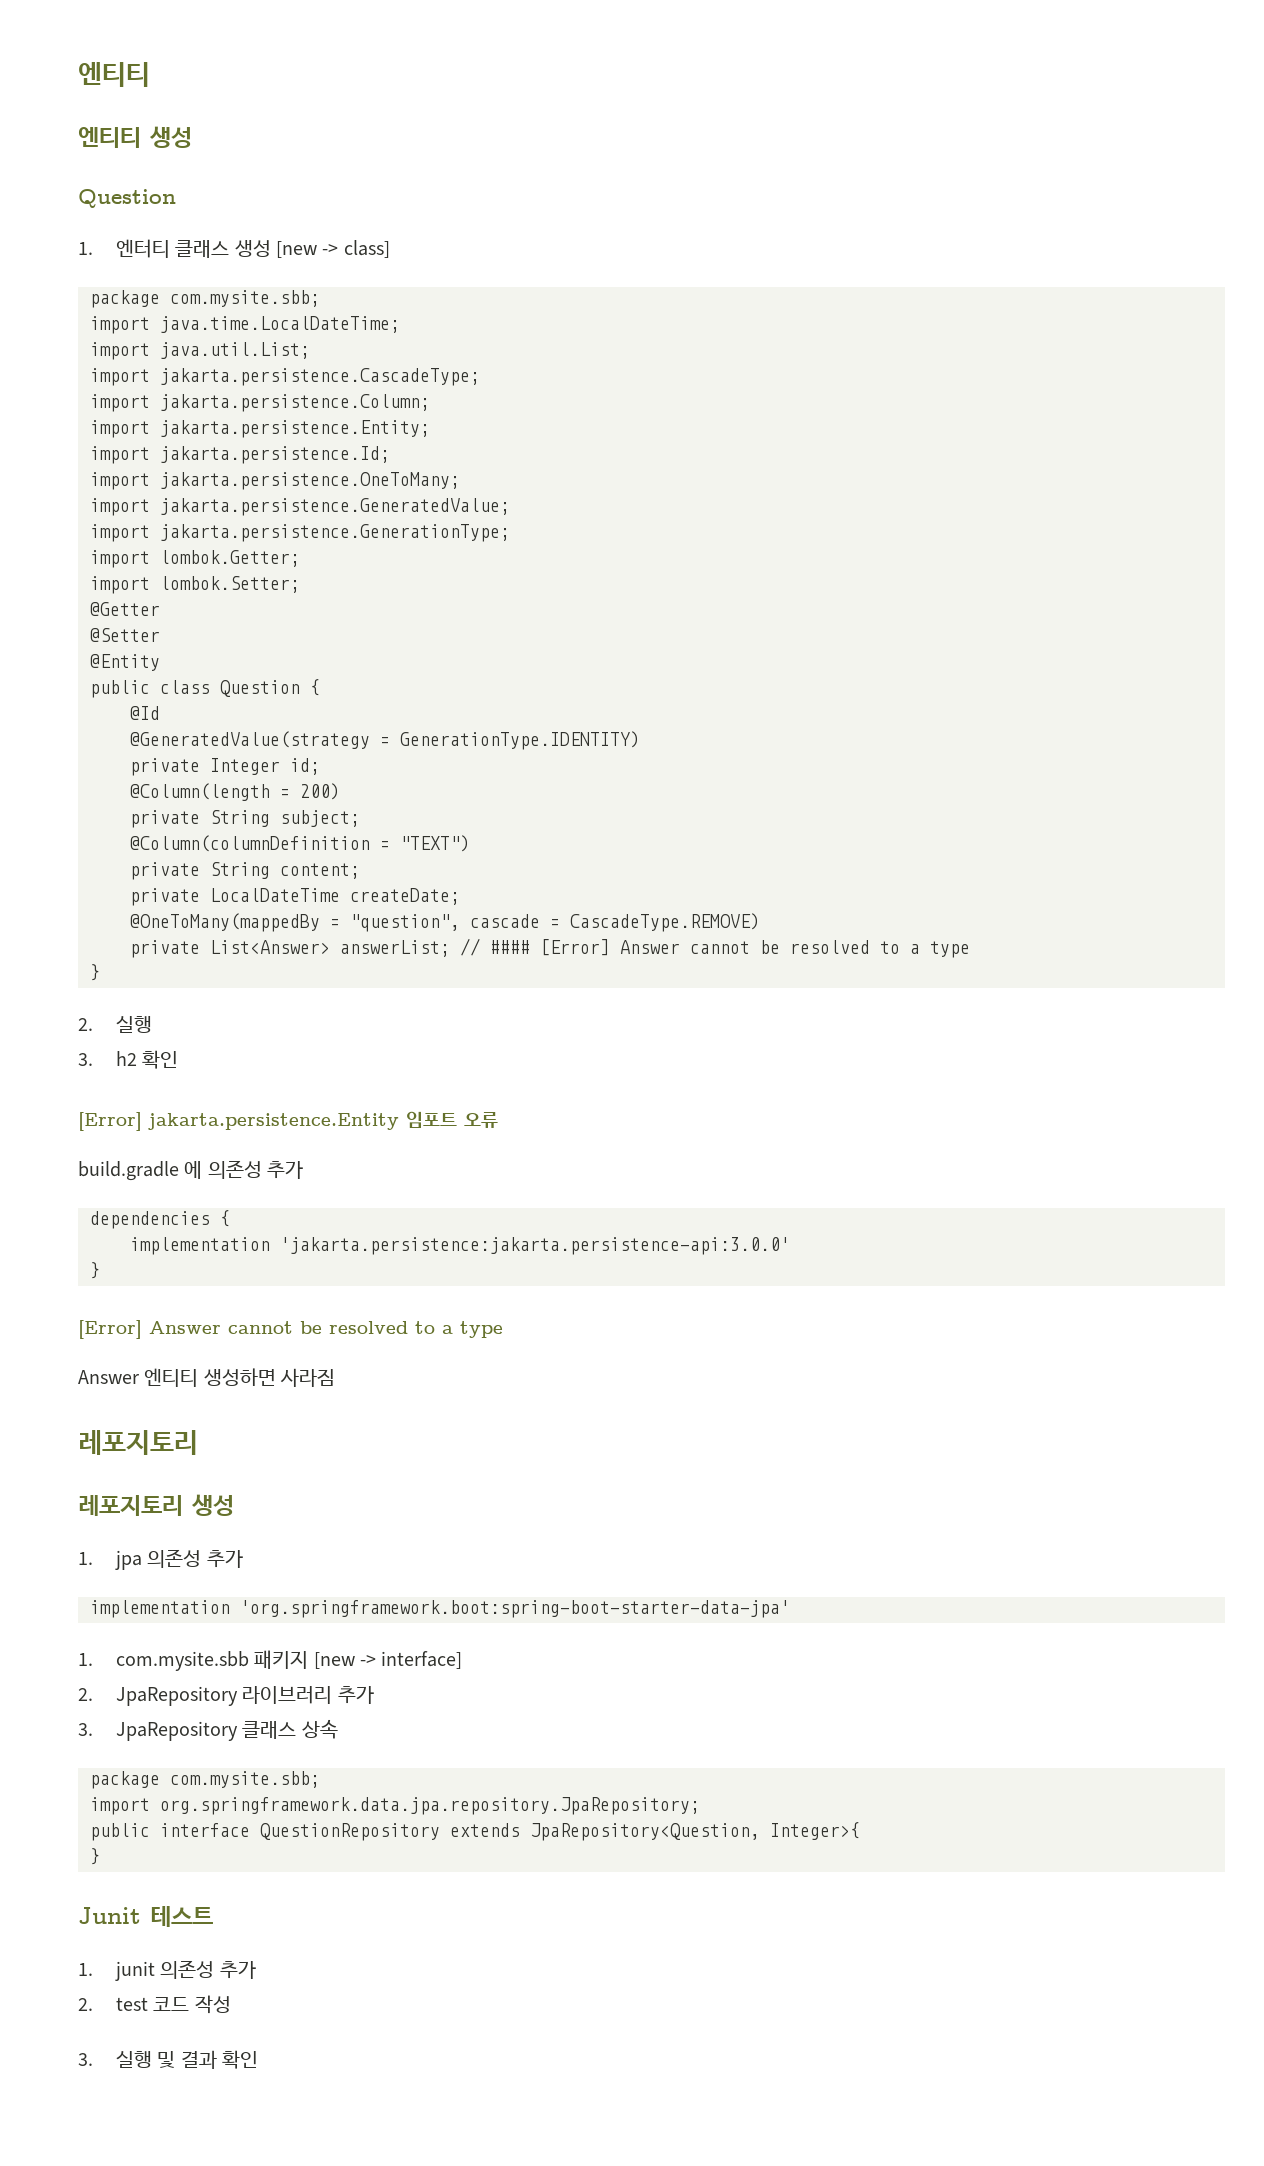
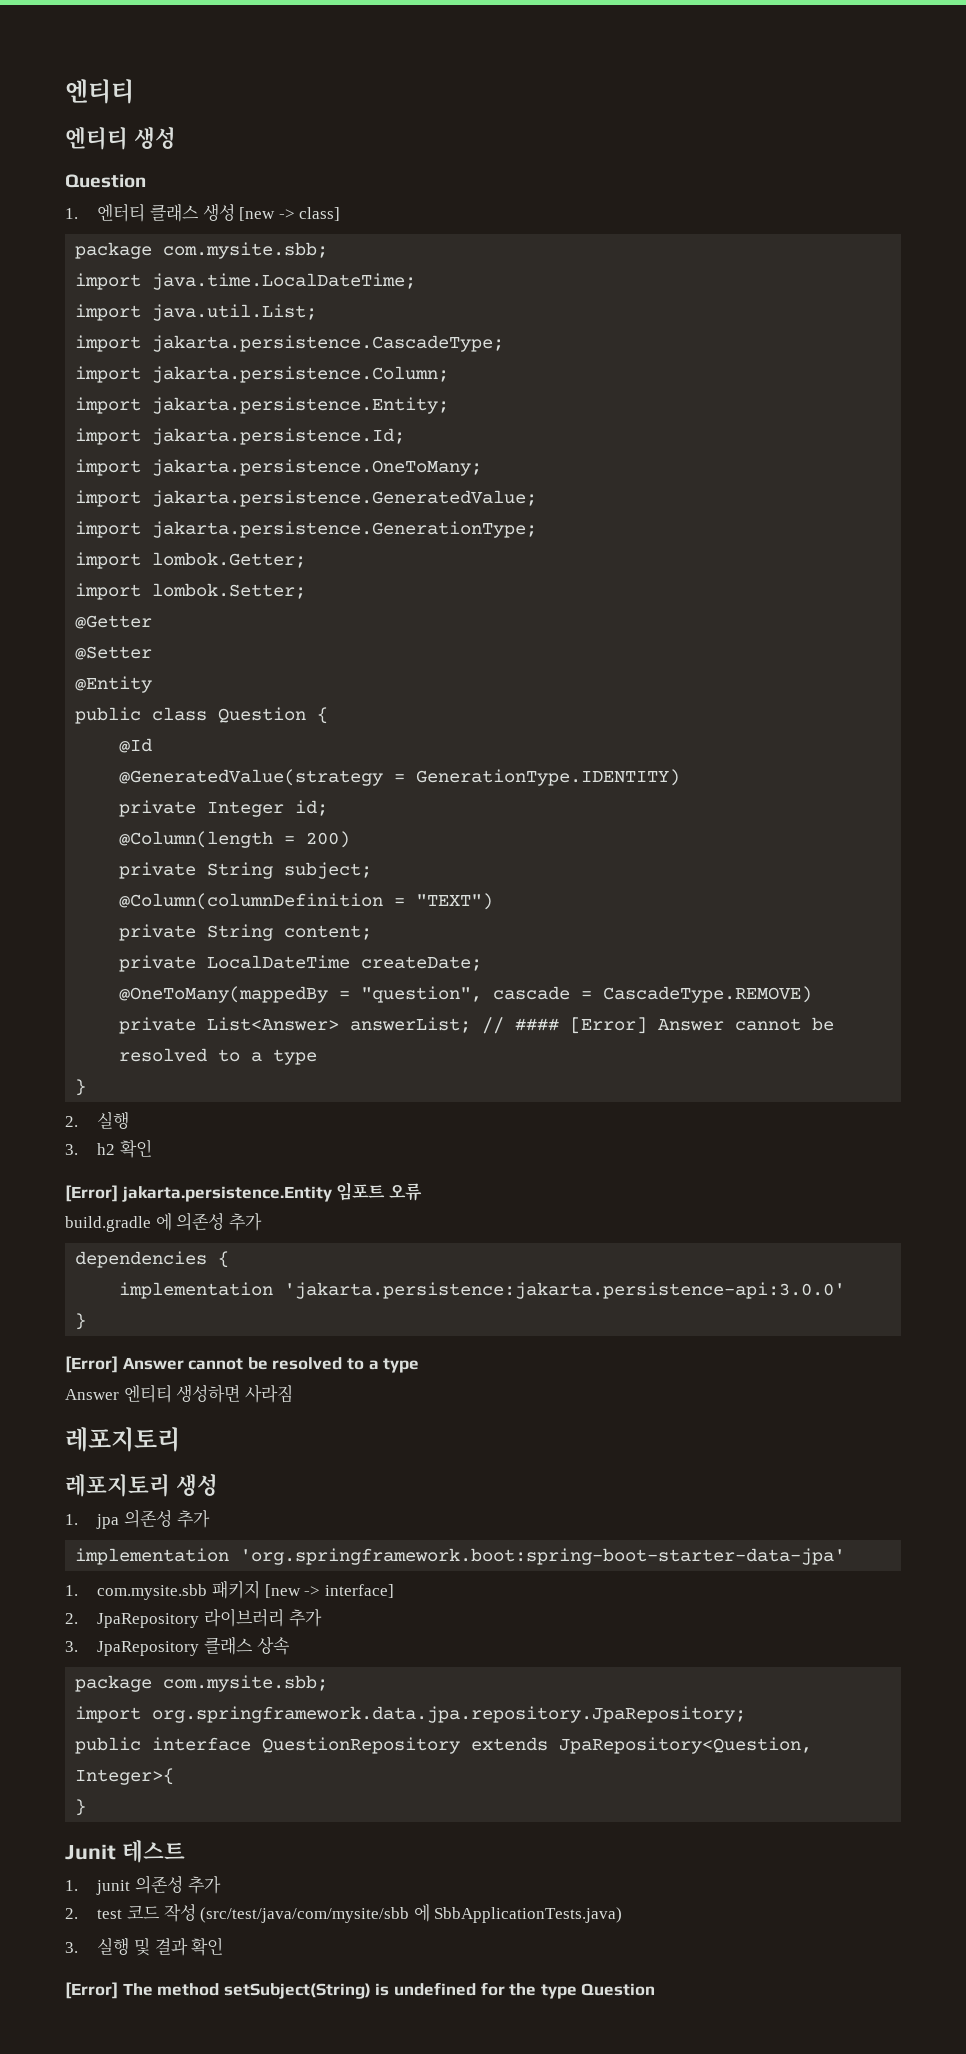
(231, 2004) none -> [200,1904,623,1923] (src/test/java/com/mysite/sbb 에 SbbApplicationTests.java)
(259, 2059) none -> [65,1982,656,1999] // [Error] The method setSubject(String) is undefined for the type Question

